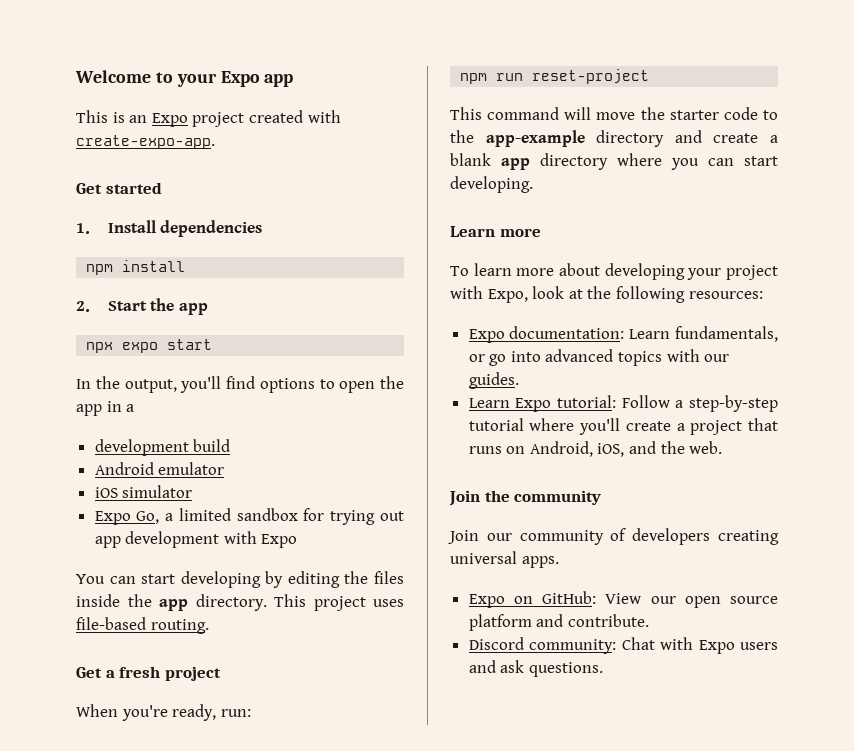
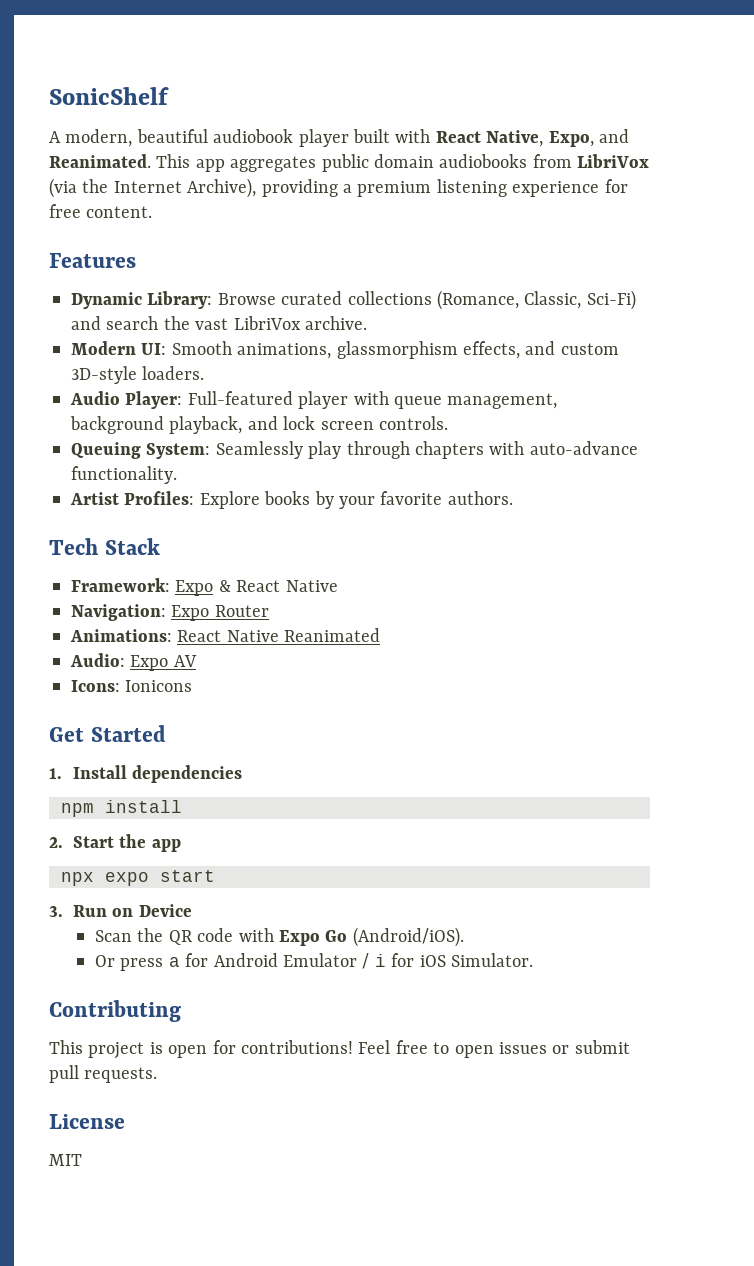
[75,70,294,87] [76,110,341,127] [76,135,215,149] [76,182,162,194] Welcome to your Expo app // This is an Expo project created with create-expo-app. // Get started -> [49,87,169,105] [49,129,629,147] [49,154,650,172] [49,178,628,198] [49,204,153,218] [49,253,136,268] [71,290,636,310] [71,316,367,330] [71,341,619,359] [71,366,205,384] [70,391,558,409] [70,416,448,434] [71,441,638,459] [71,466,177,484] [70,491,513,509] [49,538,160,555] [71,578,338,596] [71,604,269,621] [70,628,381,642] [70,653,197,671] [71,680,193,692] [49,725,166,742] SonicShelf // A modern, beautiful audiobook player built with React Native, Expo, and Reanimated. This app aggregates public domain audiobooks from LibriVox (via the Internet Archive), providing a premium listening experience for free content. // Features // Dynamic Library: Browse curated collections (Romance, Classic, Sci-Fi) and search the vast LibriVox archive. // Modern UI: Smooth animations, glassmorphism effects, and custom 3D-style loaders. // Audio Player: Full-featured player with queue management, background playback, and lock screen controls. // Queuing System: Seamlessly play through chapters with auto-advance functionality. // Artist Profiles: Explore books by your favorite authors. // Tech Stack // Framework: Expo & React Native // Navigation: Expo Router // Animations: React Native Reanimated // Audio: Expo AV // Icons: Ionicons // Get Started
[76,376,404,393] [76,401,135,416] [94,439,231,456] [94,462,225,475] [94,485,193,498] [94,508,405,525] [94,531,298,548] [76,571,404,588] [76,594,404,611] [76,617,209,634] [76,666,221,681] [76,704,251,721] [460,69,650,84] [450,107,778,120] [450,130,778,147] [450,153,778,170] [450,176,533,193] [450,226,541,237] [450,263,778,280] [450,286,763,303] [468,326,778,343] [468,349,730,366] [468,372,519,389] [468,395,778,412] [468,418,778,435] [468,441,723,457] [449,490,602,506] [448,528,779,545] [450,551,559,568] [468,591,778,608] [468,614,649,631] [468,637,778,654] [468,660,603,677] In the output, you'll find options to open the app in a // development build // Android emulator // iOS simulator // Expo Go, a limited sandbox for trying out app development with Expo // You can start developing by editing the files inside the app directory. This project uses file-based routing. // Get a fresh project // When you're ready, run: // npm run reset-project // This command will move the starter code to the app-example directory and create a blank app directory where you can start developing. // Learn more // To learn more about developing your project with Expo, look at the following resources: // Expo documentation: Learn fundamentals, or go into advanced topics with our guides. // Learn Expo tutorial: Follow a step-by-step tutorial where you'll create a project that runs on Android, iOS, and the web. // Join the community // Join our community of developers creating universal apps. // Expo on GitHub: View our open source platform and contribute. // Discord community: Chat with Expo users and ask questions. -> [49,904,192,917] [94,927,464,947] [94,953,533,971] [49,1000,181,1022] [49,1040,630,1059] [49,1065,158,1083] [49,1114,125,1129] [49,1154,82,1166] 3. Run on Device // Scan the QR code with Expo Go (Android/iOS). // Or press a for Android Emulator / i for iOS Simulator. // Contributing // This project is open for contributions! Feel free to open issues or submit pull requests. // License // MIT

